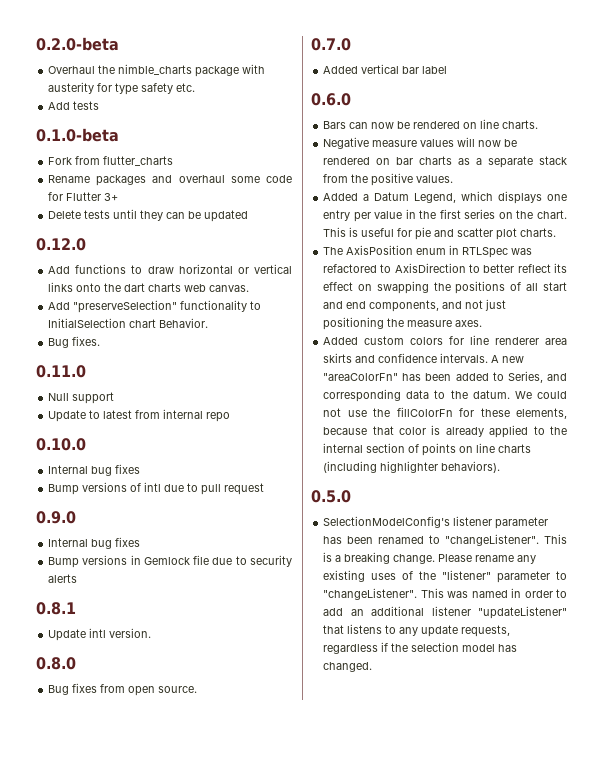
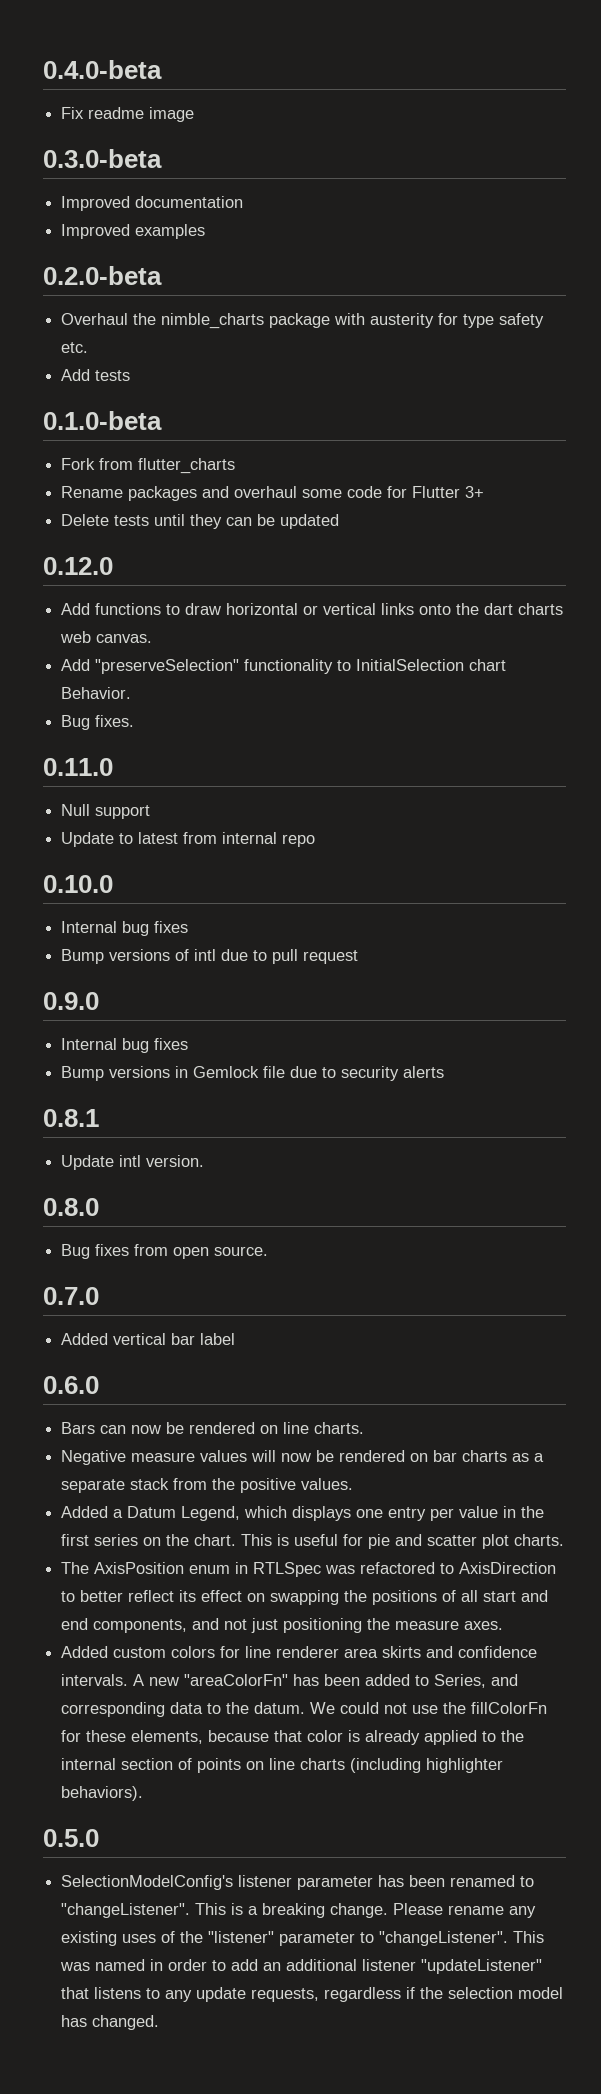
(36, 44) none -> [43,60,162,79] [61,107,195,122] [43,149,162,168] [61,196,244,211] [61,224,206,239] 0.4.0-beta // Fix readme image // 0.3.0-beta // Improved documentation // Improved examples //

